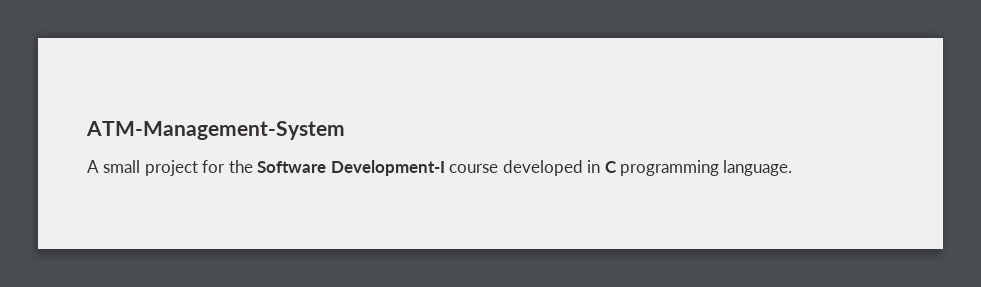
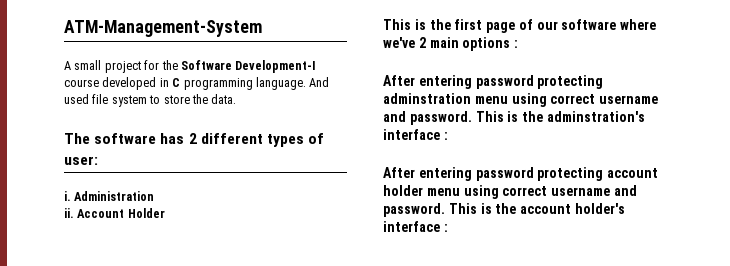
(793, 168) none -> [309,77,330,87] [64,94,237,107] [64,133,325,147] [64,156,98,165] [64,191,155,201] [64,208,165,218] [383,19,657,33] [383,37,519,51] [383,75,604,89] [383,93,659,107] [383,111,645,125] [383,129,448,140] [383,167,659,181] [383,185,637,199] [383,203,625,217] [383,221,448,232] And used file system to store the data. // The software has 2 different types of user: // i. Administration // ii. Account Holder // This is the first page of our software where we've 2 main options : // After entering password protecting adminstration menu using correct username and password. This is the adminstration's interface : // After entering password protecting account holder menu using correct username and password. This is the account holder's interface :

